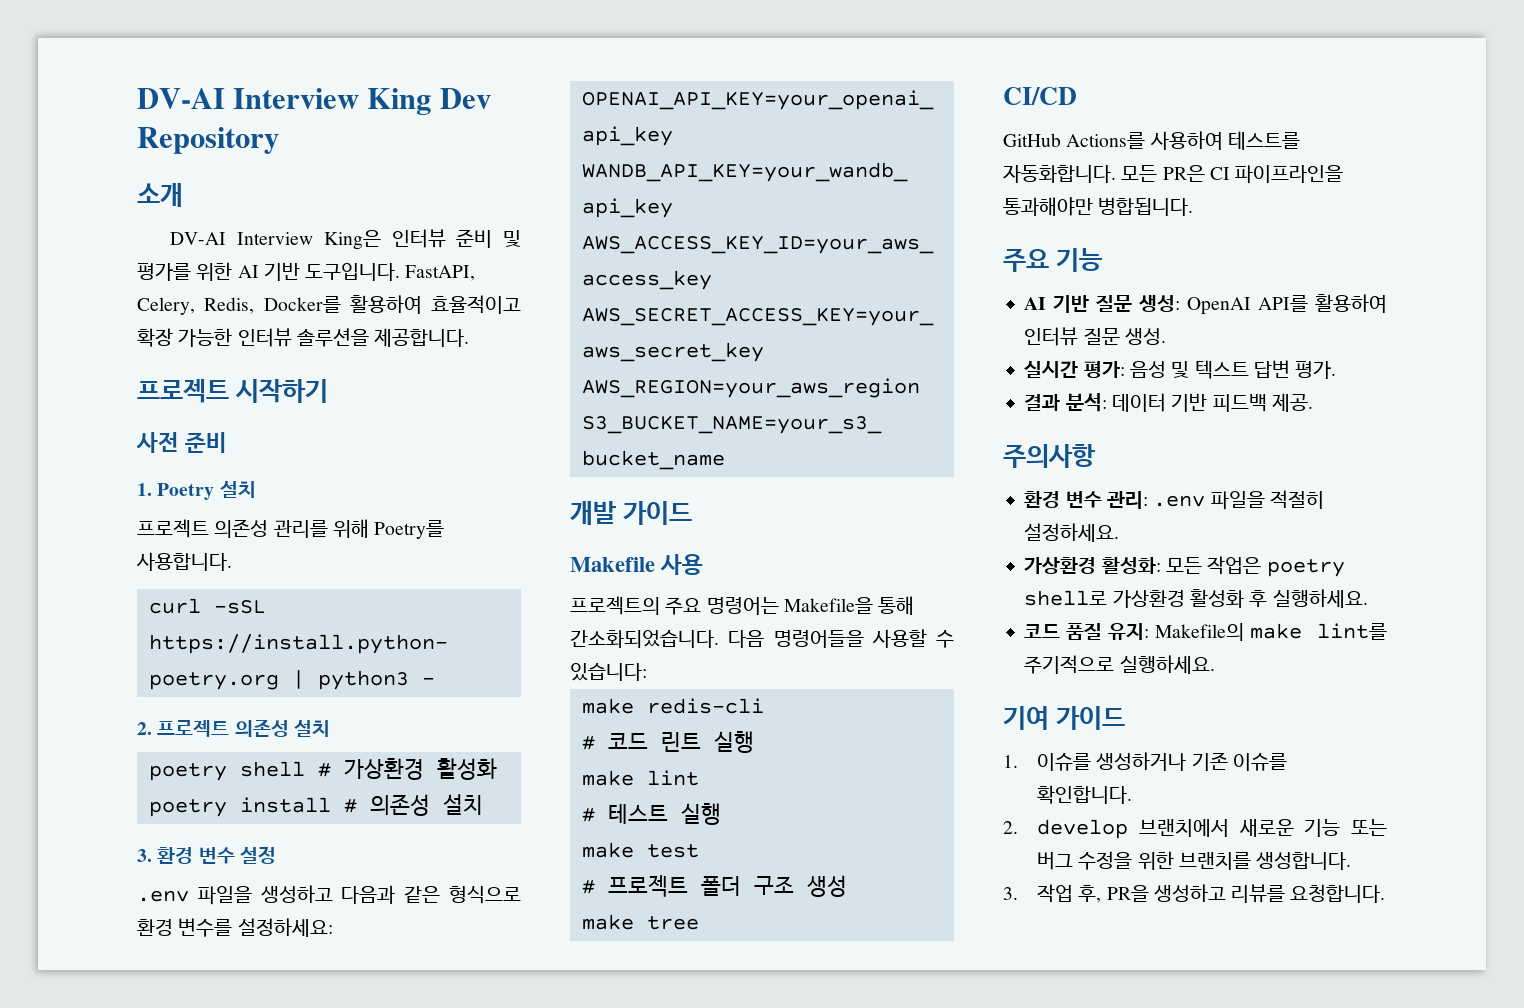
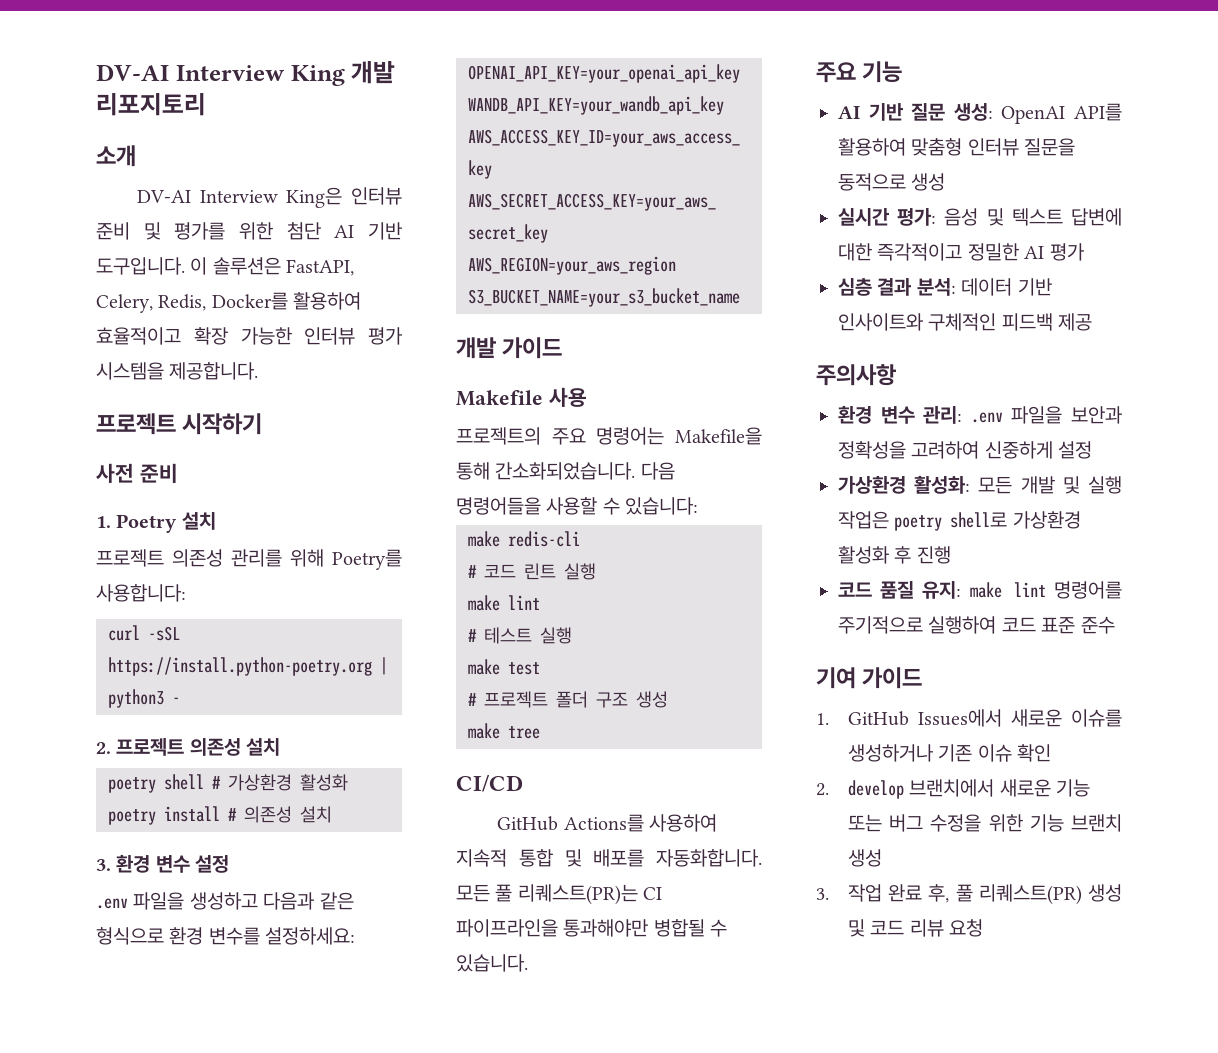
[439,88,491,109] [137,127,279,154] Dev Repository -> [351,61,396,84] [96,93,206,116] 개발 리포지토리
(233, 271) none -> [286,222,321,240] 첨단
(401, 272) none -> [190,257,281,275] 이 솔루션은
[296,328,369,347] 솔루션을 -> [368,327,402,345] [96,362,164,380] 평가 시스템을
[136,552,232,571] 사용합니다. -> [96,584,186,602] 사용합니다:
[1227,131,1300,150] [1003,165,1344,184] [1003,197,1194,216] 테스트를 자동화합니다. 모든 PR은 CI 파이프라인을 통과해야만 병합됩니다. -> [456,849,762,867] [456,884,663,905] [456,919,728,937] [456,954,528,972] 지속적 통합 및 배포를 자동화합니다. 모든 풀 리퀘스트(PR)는 CI 파이프라인을 통과해야만 병합될 수 있습니다.
[1024,327,1166,346] 인터뷰 질문 생성. -> [911,138,1076,156] [838,173,946,191] 맞춤형 인터뷰 질문을 동적으로 생성
[1253,360,1337,379] [1024,393,1313,412] 답변 평가. // 결과 분석: 데이터 기반 피드백 제공. -> [1071,208,1122,226] [838,243,1084,261] [838,278,1052,296] [838,313,1093,331] 답변에 대한 즉각적이고 정밀한 AI 평가 // 심층 결과 분석: 데이터 기반 인사이트와 구체적인 피드백 제공
[1269,490,1324,509] [1024,523,1120,542] 적절히 설정하세요. -> [1071,406,1122,424] [838,441,1093,459] 보안과 정확성을 고려하여 신중하게 설정
(1202, 565) none -> [1020,476,1122,494] 개발 및 실행
[1272,589,1368,608] 실행하세요. -> [916,546,951,564] 진행
[1155,623,1387,641] [1024,655,1215,674] Makefile의 make lint를 주기적으로 실행하세요. -> [969,581,1122,599] [838,616,1115,634] make lint 명령어를 주기적으로 실행하여 코드 표준 준수
(1018, 761) none -> [847,709,1062,727] GitHub Issues에서 새로운
[1232,753,1287,771] [1037,785,1133,804] 이슈를 확인합니다. -> [977,744,1052,762] 이슈 확인
[1178,852,1352,870] 브랜치를 생성합니다. -> [1029,814,1122,832] [847,849,882,867] 기능 브랜치 생성
[1078,884,1386,903] 후, PR을 생성하고 리뷰를 요청합니다. -> [888,884,1122,905] [847,919,984,937] 완료 후, 풀 리퀘스트(PR) 생성 및 코드 리뷰 요청

